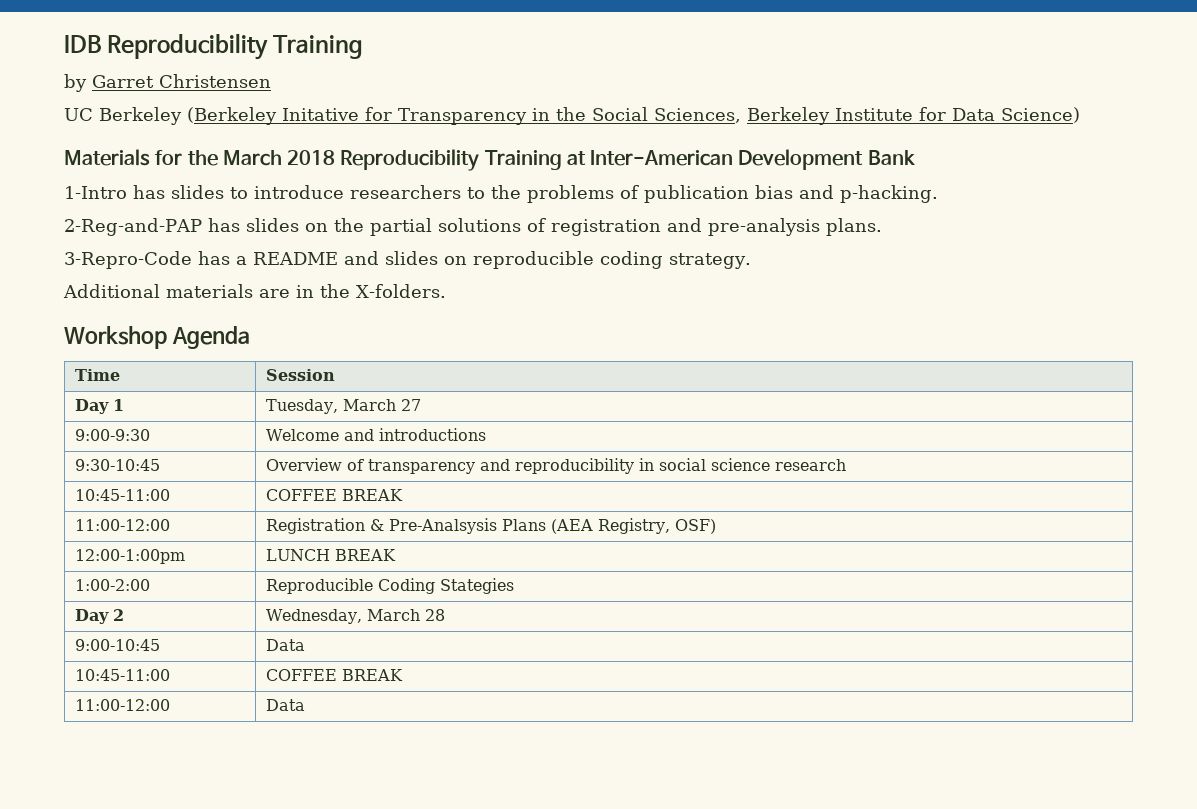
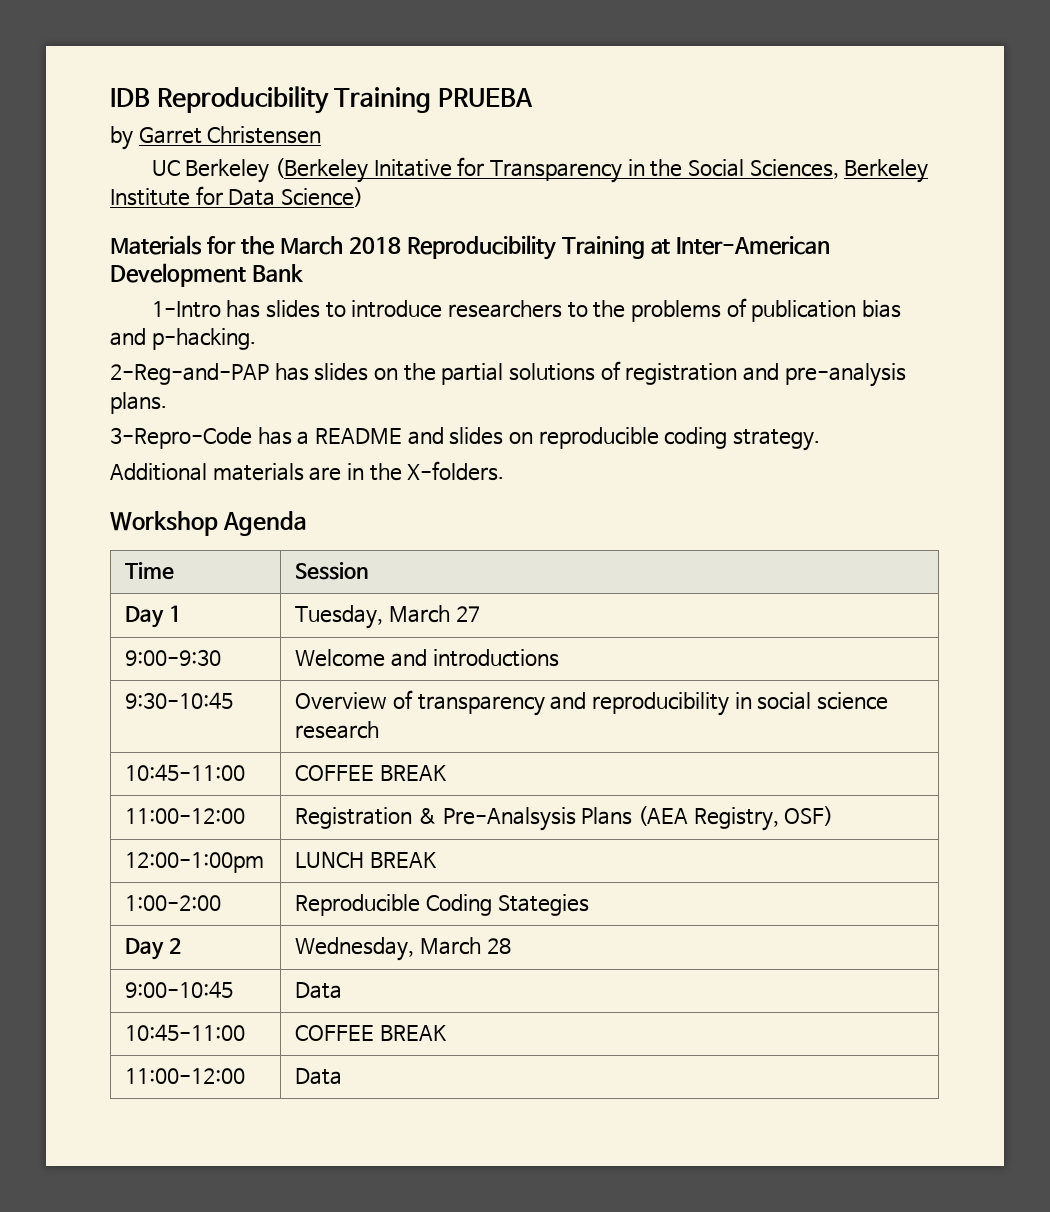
(364, 47) none -> [437,88,533,107] PRUEBA

